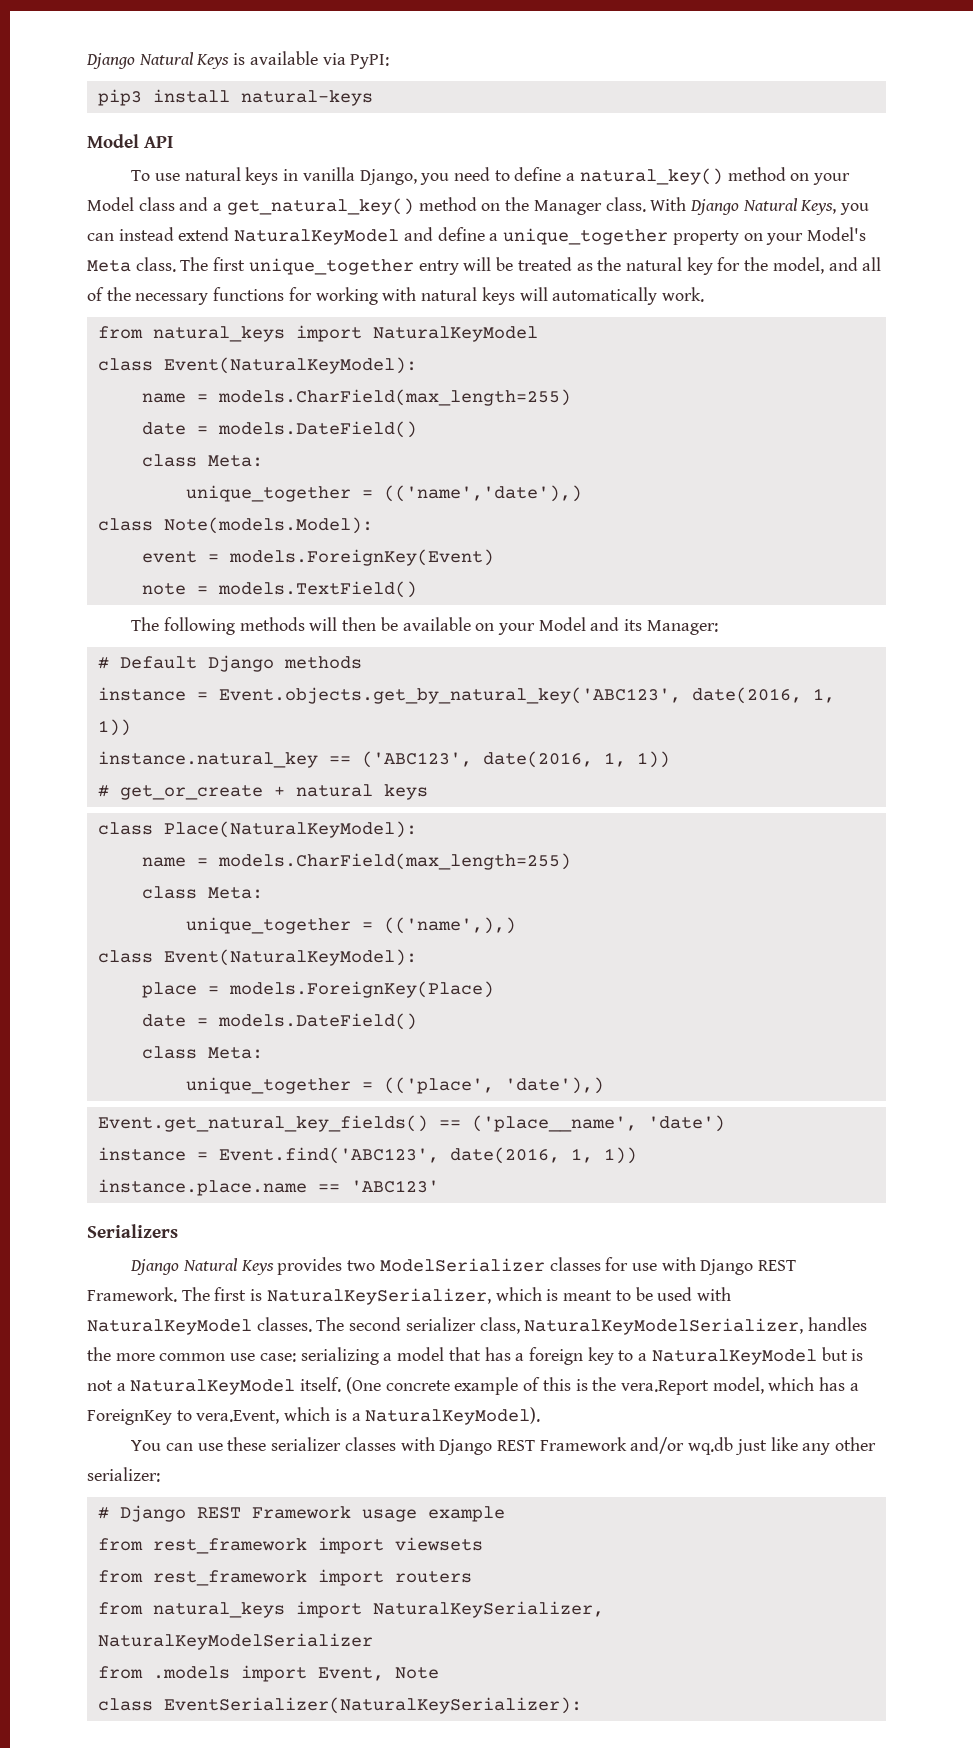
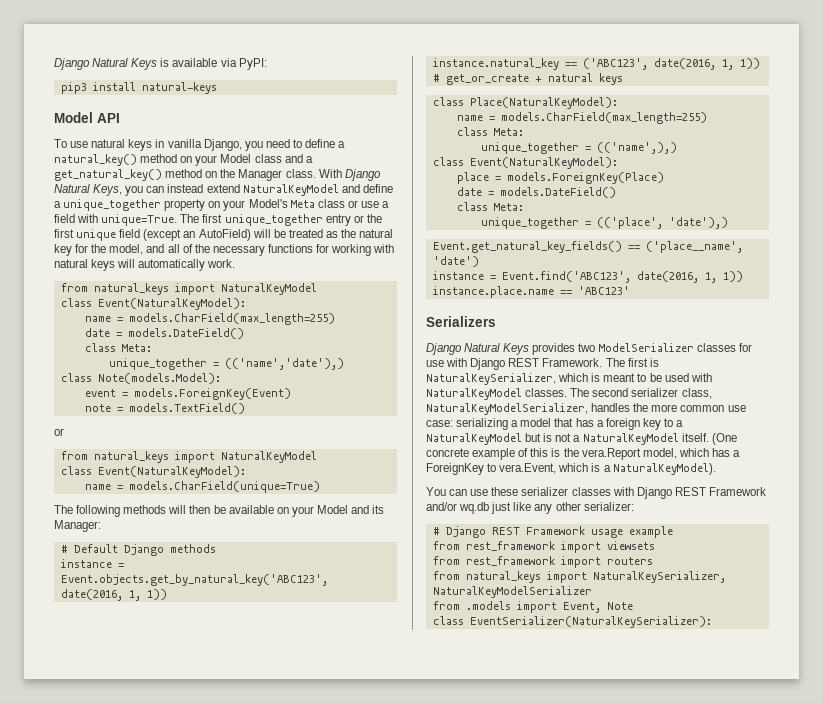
[135,257,459,275] class. The first unique_together entry -> [317,199,390,208] [54,214,382,226] [54,229,251,241] class or use a field with unique=True. The first unique_together entry or the first unique field (except an AutoField)
(417, 589) none -> [54,428,64,436] [60,451,317,463] [60,466,246,478] [84,481,320,493] // or // from natural_keys import NaturalKeyModel // class Event(NaturalKeyModel): // name = models.CharField(unique=True)

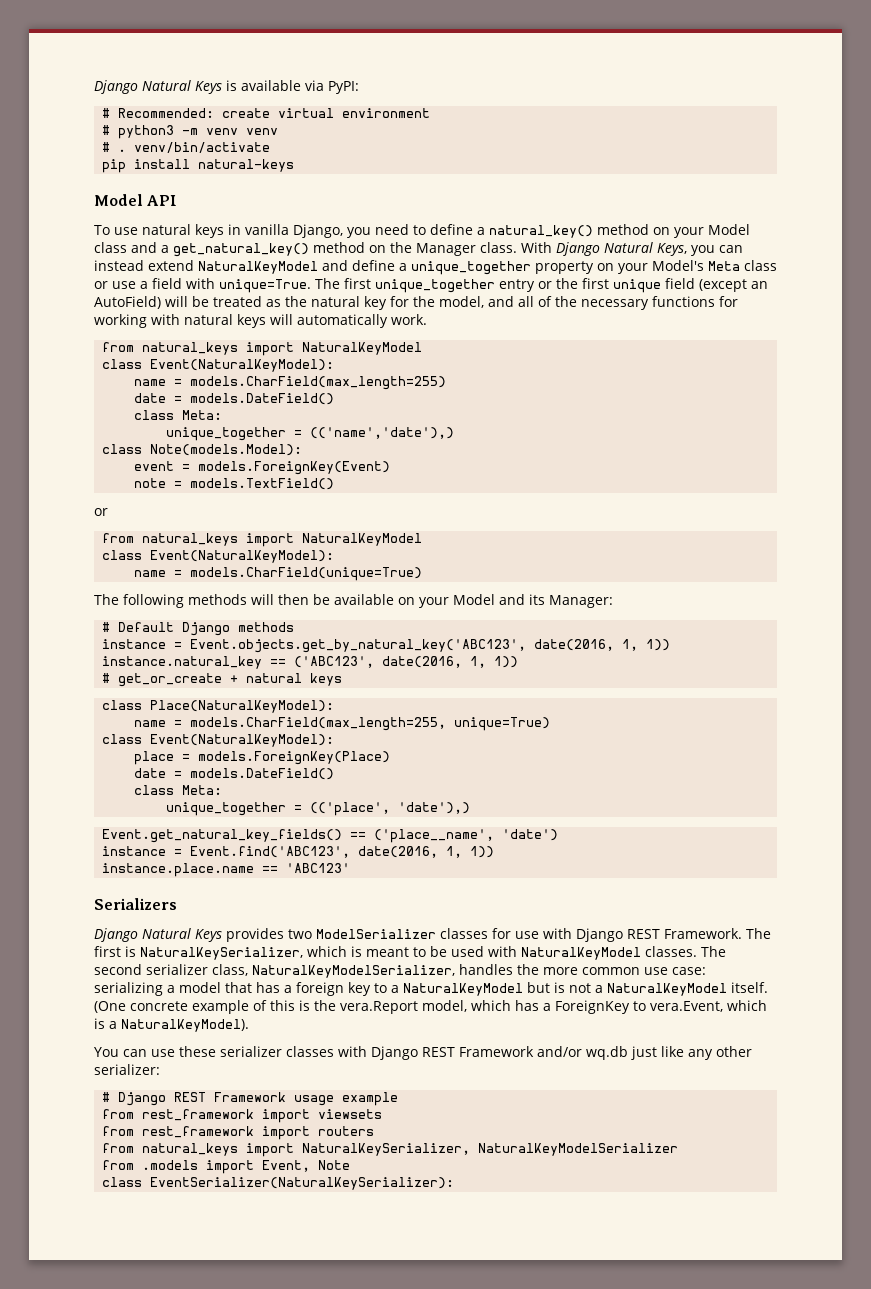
[60,82,87,94] pip3 -> [102,108,431,118] [102,125,279,139] [102,142,271,153] [102,159,127,173] # Recommended: create virtual environment // # python3 -m venv venv // # . venv/bin/activate // pip
[500,112,707,124] [456,127,524,136] [480,142,677,154] models.CharField(max_length=255) // class Meta: // unique_together = (('name',),) -> [190,717,551,731] models.CharField(max_length=255, unique=True)

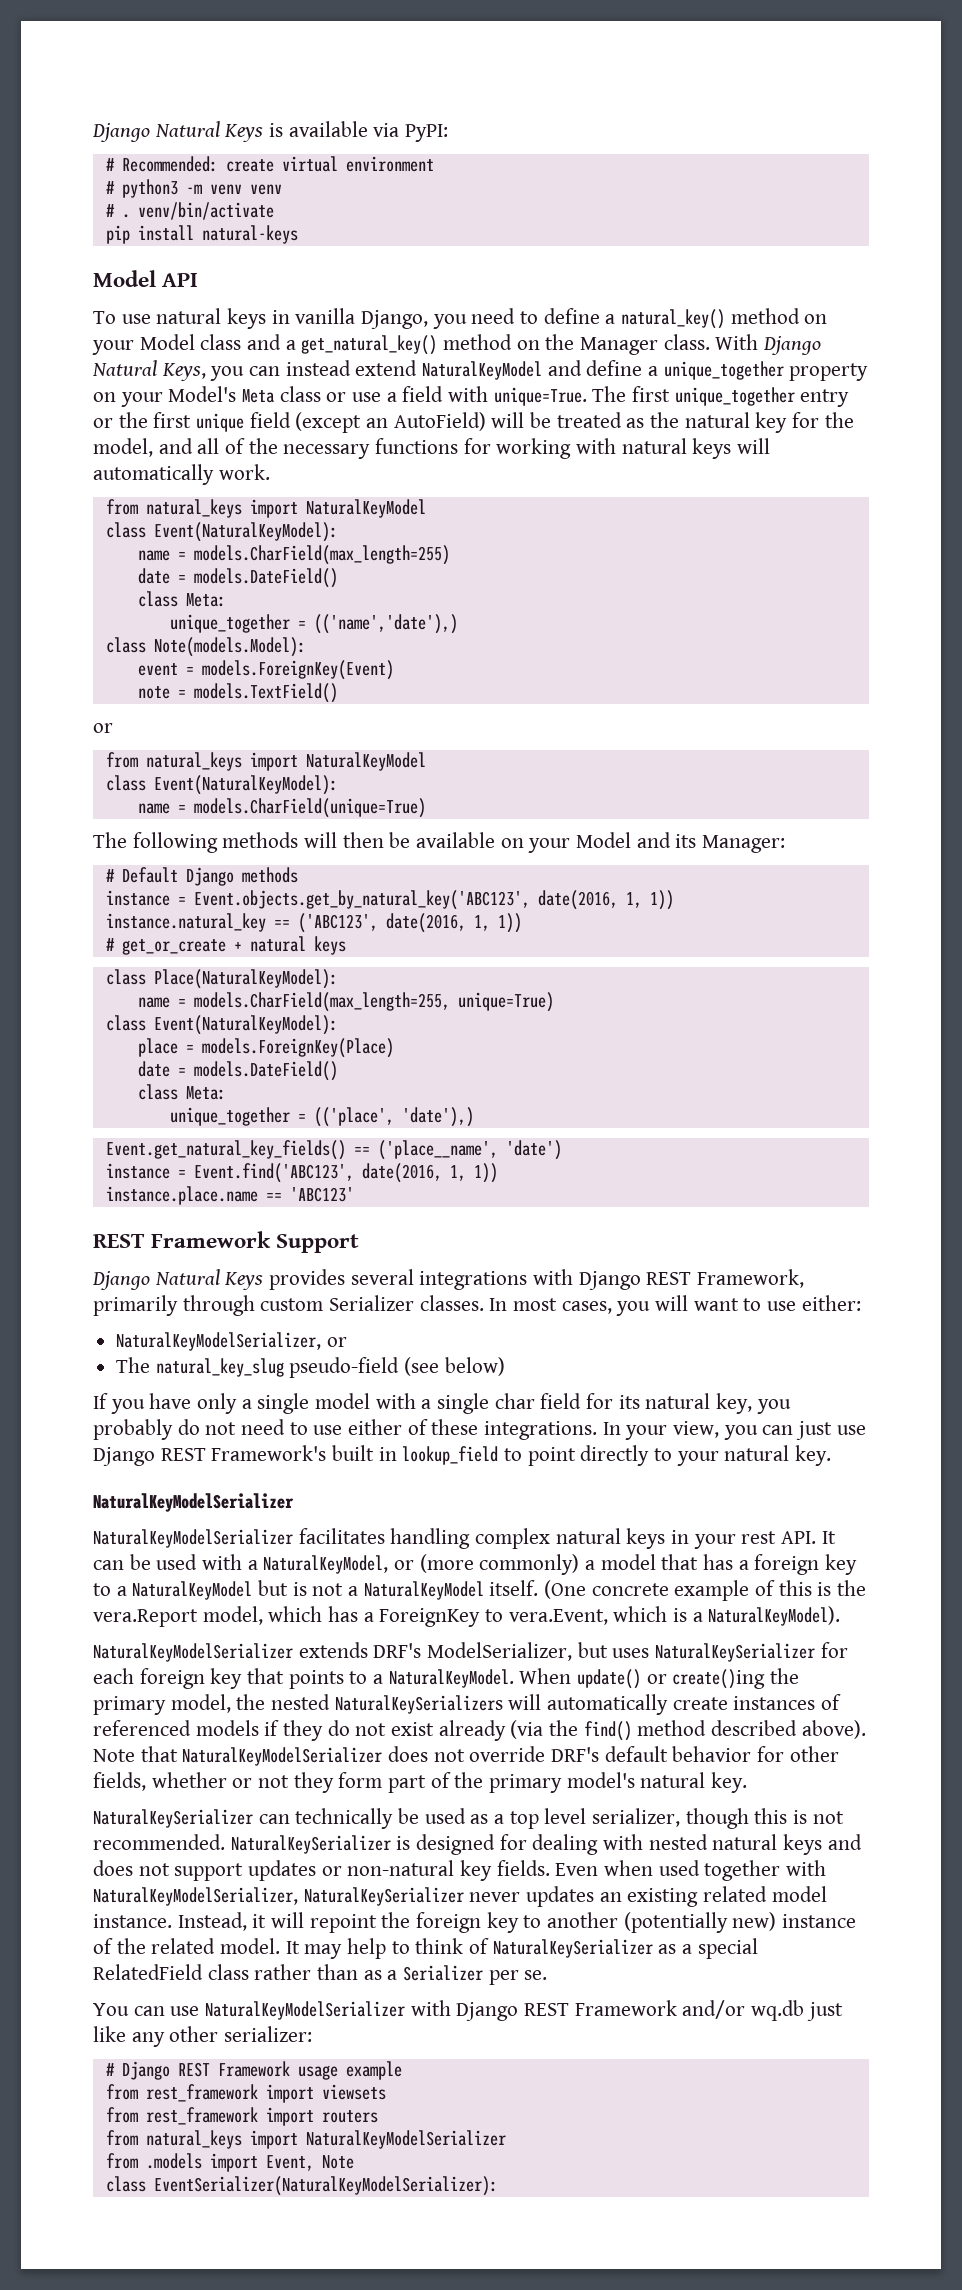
[94,898,177,910] Serializers -> [93,1231,360,1253] REST Framework Support
[288,928,771,942] [94,946,726,960] [94,964,706,978] [94,982,163,996] two ModelSerializer classes for use with Django REST Framework. The first is NaturalKeySerializer, which is meant to be used with NaturalKeyModel classes. The second serializer class, NaturalKeyModelSerializer, handles the more common use case: serializing -> [350,1269,805,1290] [93,1295,861,1316] [116,1332,347,1351] [116,1357,505,1378] [93,1393,791,1414] [93,1419,866,1440] [93,1445,832,1466] [93,1493,294,1512] [93,1528,836,1549] [93,1554,580,1575] several integrations with Django REST Framework, primarily through custom Serializer classes. In most cases, you will want to use either: // NaturalKeyModelSerializer, or // The natural_key_slug pseudo-field (see below) // If you have only a single model with a single char field for its natural key, you probably do not need to use either of these integrations. In your view, you can just use Django REST Framework's built in lookup_field to point directly to your natural key. // NaturalKeyModelSerializer // NaturalKeyModelSerializer facilitates handling complex natural keys in your rest API. It can be used with a NaturalKeyModel, or (more commonly)
(249, 1025) none -> [93,1642,848,1662] [93,1668,800,1689] [93,1694,842,1715] [93,1720,866,1741] [93,1746,839,1766] [93,1772,748,1793] [93,1808,844,1829] [93,1834,862,1855] [93,1860,827,1881] [93,1886,827,1907] [93,1912,857,1933] [93,1938,758,1959] [93,1964,548,1985] // NaturalKeyModelSerializer extends DRF's ModelSerializer, but uses NaturalKeySerializer for each foreign key that points to a NaturalKeyModel. When update() or create()ing the primary model, the nested NaturalKeySerializers will automatically create instances of referenced models if they do not exist already (via the find() method described above). Note that NaturalKeyModelSerializer does not override DRF's default behavior for other fields, whether or not they form part of the primary model's natural key. // NaturalKeySerializer can technically be used as a top level serializer, though this is not recommended. NaturalKeySerializer is designed for dealing with nested natural keys and does not support updates or non-natural key fields. Even when used together with NaturalKeyModelSerializer, NaturalKeySerializer never updates an existing related model instance. Instead, it will repoint the foreign key to another (potentially new) instance of the related model. It may help to think of NaturalKeySerializer as a special RelatedField class rather than as a Serializer per se.
[179,1046,334,1057] these serializer classes -> [205,2001,406,2020] NaturalKeyModelSerializer
[302,1143,471,1156] NaturalKeySerializer, -> (298, 2139) none
[150,1177,455,1190] EventSerializer(NaturalKeySerializer): -> [153,2176,498,2196] EventSerializer(NaturalKeyModelSerializer):

